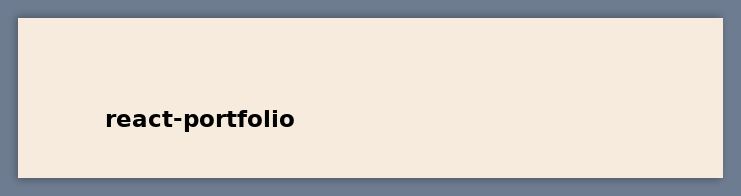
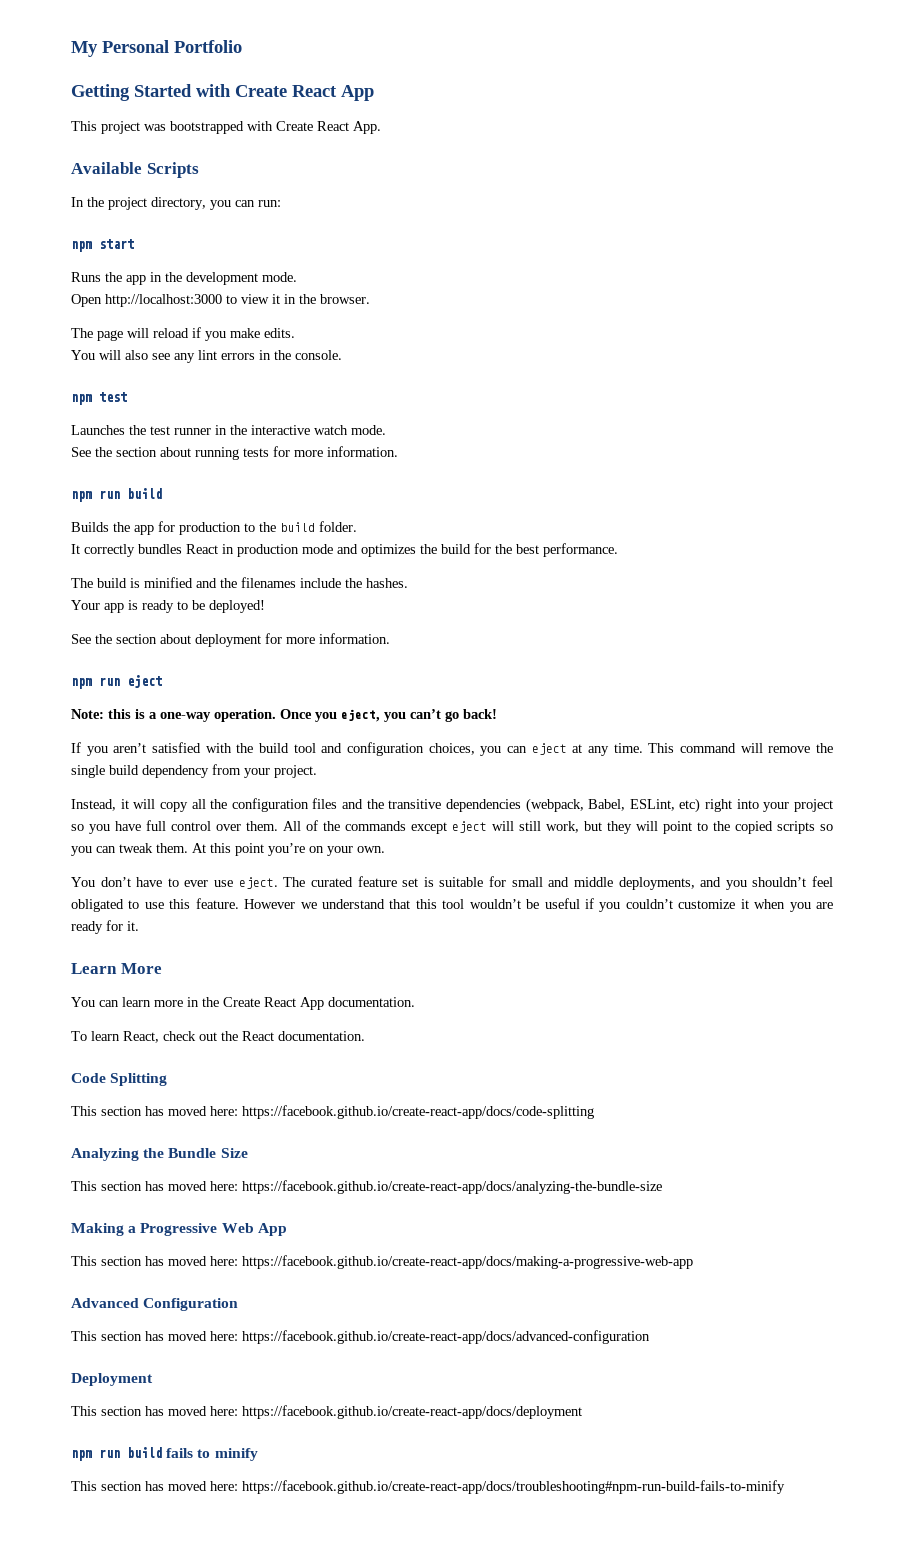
[105,110,295,132] react-portfolio -> [71,40,242,57] [71,84,374,101] [71,121,381,134] [71,162,199,178] [71,197,281,210] [71,239,134,252] [71,272,297,285] [71,294,370,307] [71,327,295,341] [71,350,342,363] [71,392,127,405] [71,425,386,435] [71,446,398,460] [71,488,162,502] [71,521,357,535] [71,543,618,557] [71,577,408,588] [71,600,265,613] [71,633,390,647] [71,675,162,689] [71,709,497,722] [71,742,833,756] [71,764,317,778] [71,798,834,813] [71,820,833,834] [71,843,385,856] [71,876,833,890] [71,898,834,912] [71,920,139,934] [71,963,162,974] [71,997,415,1010] [71,1031,365,1043] [71,1073,168,1086] [71,1105,594,1119] [71,1148,248,1161] [71,1180,662,1194] [71,1223,287,1236] [71,1255,693,1269] [71,1298,239,1311] [71,1330,650,1344] [71,1373,153,1386] [71,1405,582,1419] [71,1447,258,1461] [71,1480,785,1494] My Personal Portfolio // Getting Started with Create React App // This project was bootstrapped with Create React App. // Available Scripts // In the project directory, you can run: // npm start // Runs the app in the development mode. // Open http://localhost:3000 to view it in the browser. // The page will reload if you make edits. // You will also see any lint errors in the console. // npm test // Launches the test runner in the interactive watch mode. // See the section about running tests for more information. // npm run build // Builds the app for production to the build folder. // It correctly bundles React in production mode and optimizes the build for the best performance. // The build is minified and the filenames include the hashes. // Your app is ready to be deployed! // See the section about deployment for more information. // npm run eject // Note: this is a one-way operation. Once you eject, you can’t go back! // If you aren’t satisfied with the build tool and configuration choices, you can eject at any time. This command will remove the single build dependency from your project. // Instead, it will copy all the configuration files and the transitive dependencies (webpack, Babel, ESLint, etc) right into your project so you have full control over them. All of the commands except eject will still work, but they will point to the copied scripts so you can tweak them. At this point you’re on your own. // You don’t have to ever use eject. The curated feature set is suitable for small and middle deployments, and you shouldn’t feel obligated to use this feature. However we understand that this tool wouldn’t be useful if you couldn’t customize it when you are ready for it. // Learn More // You can learn more in the Create React App documentation. // To learn React, check out the React documentation. // Code Splitting // This section has moved here: https://facebook.github.io/create-react-app/docs/code-splitting // Analyzing the Bundle Size // This section has moved here: https://facebook.github.io/create-react-app/docs/analyzing-the-bundle-size // Making a Progressive Web App // This section has moved here: https://facebook.github.io/create-react-app/docs/making-a-progressive-web-app // Advanced Configuration // This section has moved here: https://facebook.github.io/create-react-app/docs/advanced-configuration // Deployment // This section has moved here: https://facebook.github.io/create-react-app/docs/deployment // npm run build fails to minify // This section has moved here: https://facebook.github.io/create-react-app/docs/troubleshooting#npm-run-build-fails-to-minify

